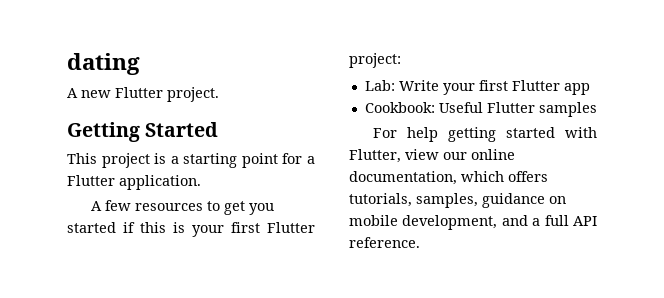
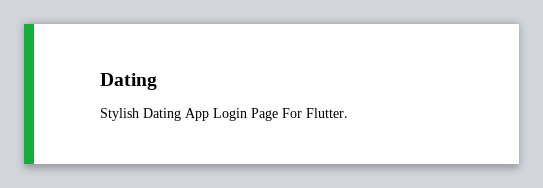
[67,53,140,75] [67,87,219,102] [67,122,219,142] [67,153,315,168] [67,175,201,190] [90,200,274,215] [67,222,315,237] [349,53,401,68] [364,80,590,95] [364,102,597,117] [372,127,597,142] [349,149,515,163] [349,171,548,185] [349,193,566,208] [349,215,597,230] [349,237,420,248] dating // A new Flutter project. // Getting Started // This project is a starting point for a Flutter application. // A few resources to get you started if this is your first Flutter project: // Lab: Write your first Flutter app // Cookbook: Useful Flutter samples // For help getting started with Flutter, view our online documentation, which offers tutorials, samples, guidance on mobile development, and a full API reference. -> [100,73,157,90] [100,108,348,121] Dating // Stylish Dating App Login Page For Flutter.

